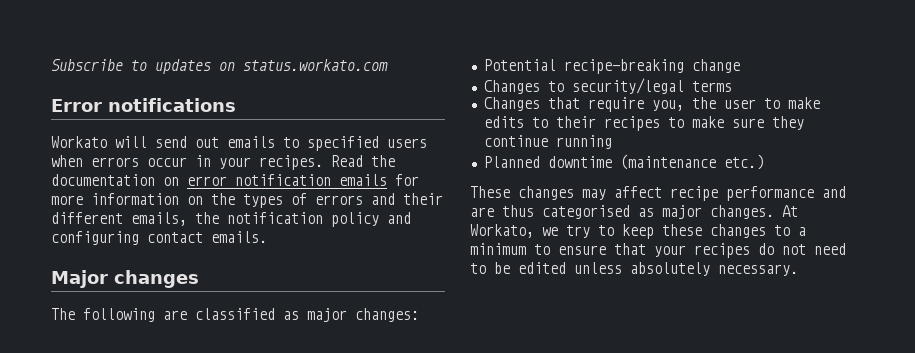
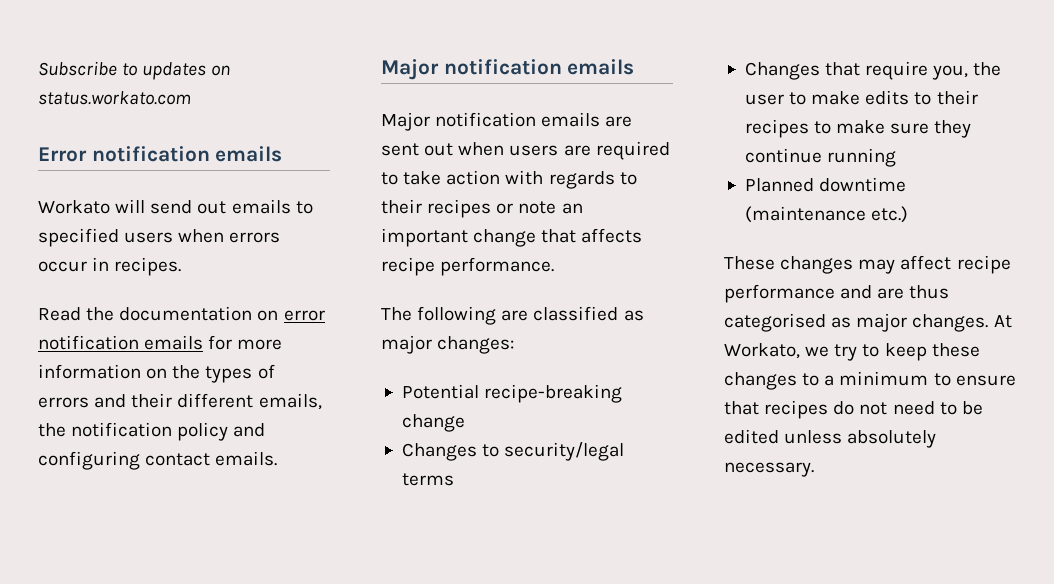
[108,98,236,112] notifications -> [91,146,283,162] notification emails
[219,157,251,169] your -> (110, 264) none
(323, 162) none -> (182, 266) //
[114,270,199,288] changes -> [443,59,635,75] [381,112,633,131] [381,141,670,160] [381,170,637,189] [381,199,583,218] [381,228,643,247] [381,257,555,276] notification emails // Major notification emails are sent out when users are required to take action with regards to their recipes or note an important change that affects recipe performance.
[654,245,686,257] your -> (759, 408) none

